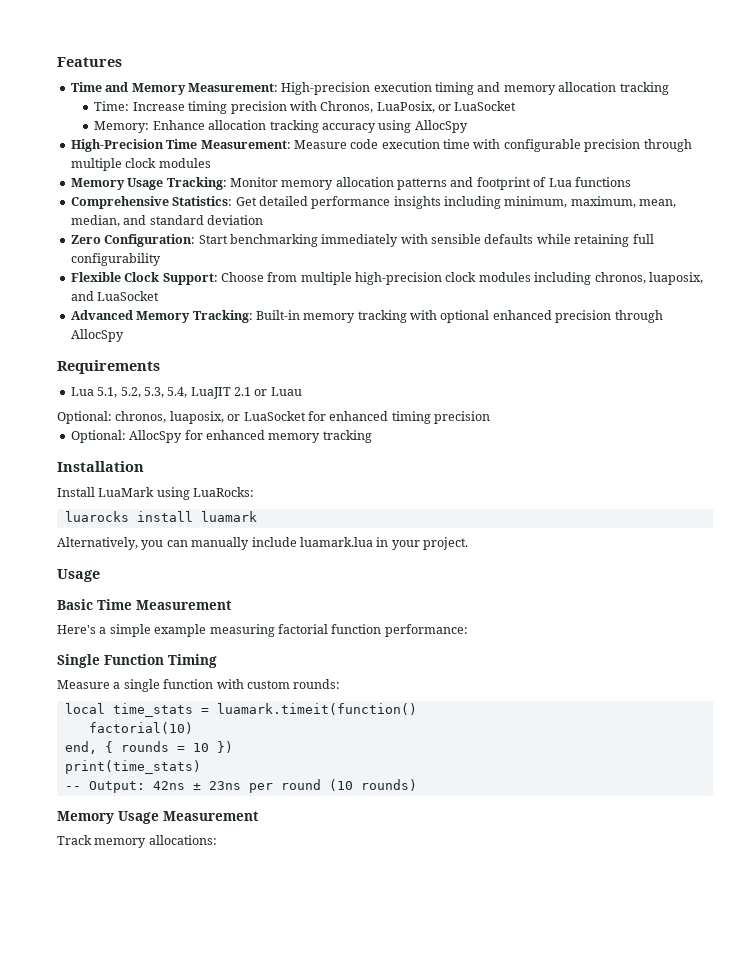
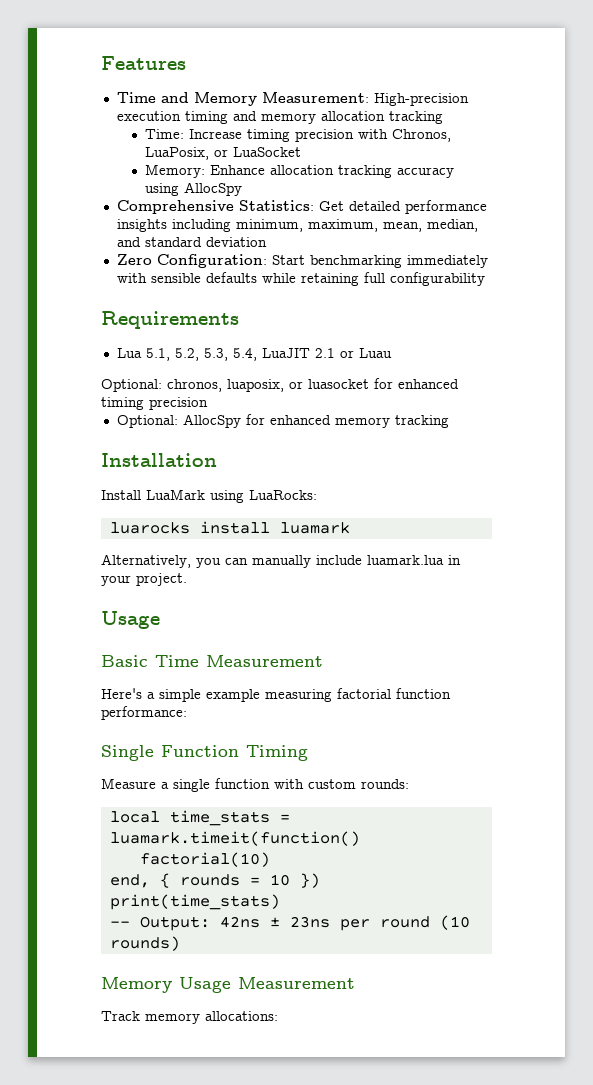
[70,139,692,152] [70,158,211,171] [70,177,631,190] // High-Precision Time Measurement: Measure code execution time with configurable precision through multiple clock modules // Memory Usage Tracking: Monitor memory allocation patterns and footprint of Lua functions -> (242, 189) none
[70,272,703,285] [70,291,160,301] [70,310,663,323] [70,329,124,342] // Flexible Clock Support: Choose from multiple high-precision clock modules including chronos, luaposix, and LuaSocket // Advanced Memory Tracking: Built-in memory tracking with optional enhanced precision through AllocSpy -> (485, 279) none
[243,411,306,421] LuaSocket -> [308,379,369,389] luasocket

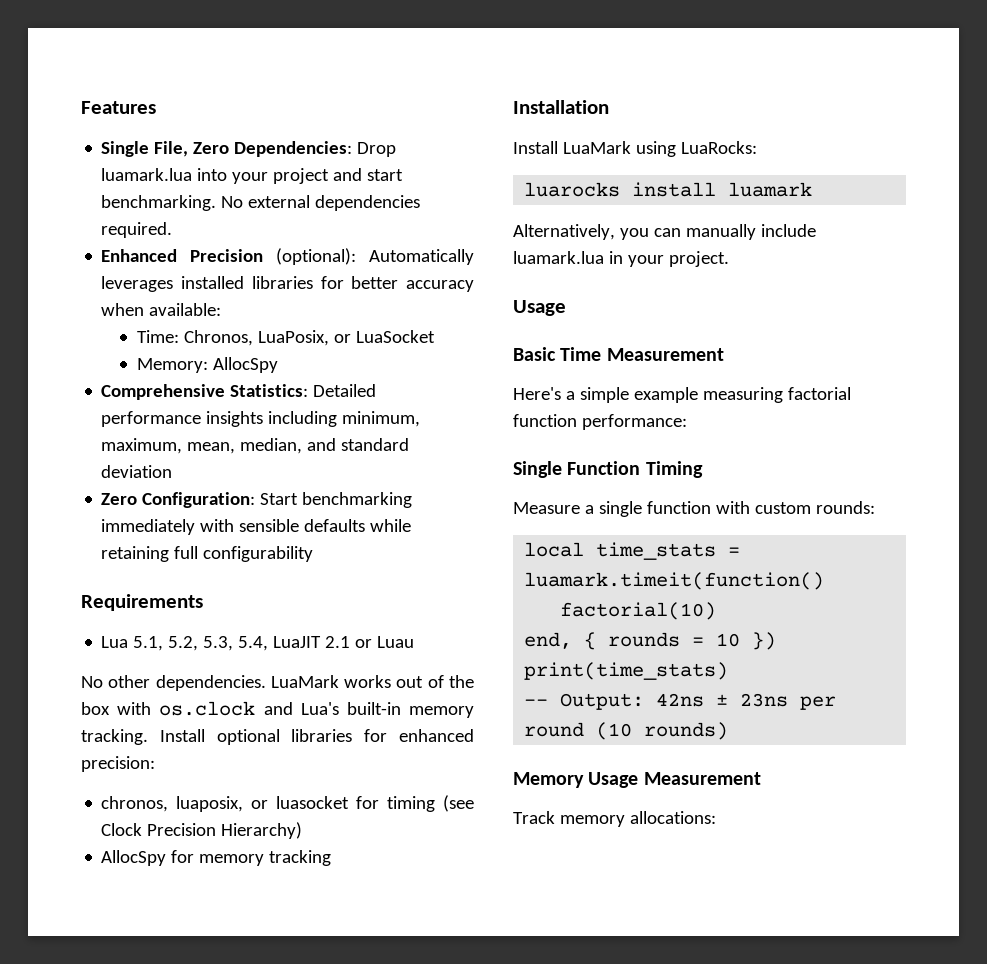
[116,92,469,106] [116,111,443,124] [144,129,388,142] Time and Memory Measurement: High-precision execution timing and memory allocation tracking // Time: Increase timing precision with -> [101,141,397,157] [101,168,404,184] [101,195,421,211] [101,222,173,238] [101,248,474,265] [101,276,474,292] [101,303,222,316] [137,330,180,343] Single File, Zero Dependencies: Drop luamark.lua into your project and start benchmarking. No external dependencies required. // Enhanced Precision (optional): Automatically leverages installed libraries for better accuracy when available: // Time:
[209,165,454,178] [144,183,179,196] Enhance allocation tracking accuracy using -> (209, 365) none
[318,201,401,211] Get detailed -> [313,384,377,397] Detailed
[101,379,162,392] Optional: -> [81,675,474,691] [81,701,474,718] [81,729,474,745] [81,756,155,772] No other dependencies. LuaMark works out of the box with os.clock and Lua's built-in memory tracking. Install optional libraries for enhanced precision: //
[398,379,459,389] [101,397,208,410] [116,415,178,428] enhanced timing precision // Optional: -> [387,795,474,812] [101,822,303,839] timing (see Clock Precision Hierarchy) //
[269,415,331,425] enhanced -> (195, 856) none

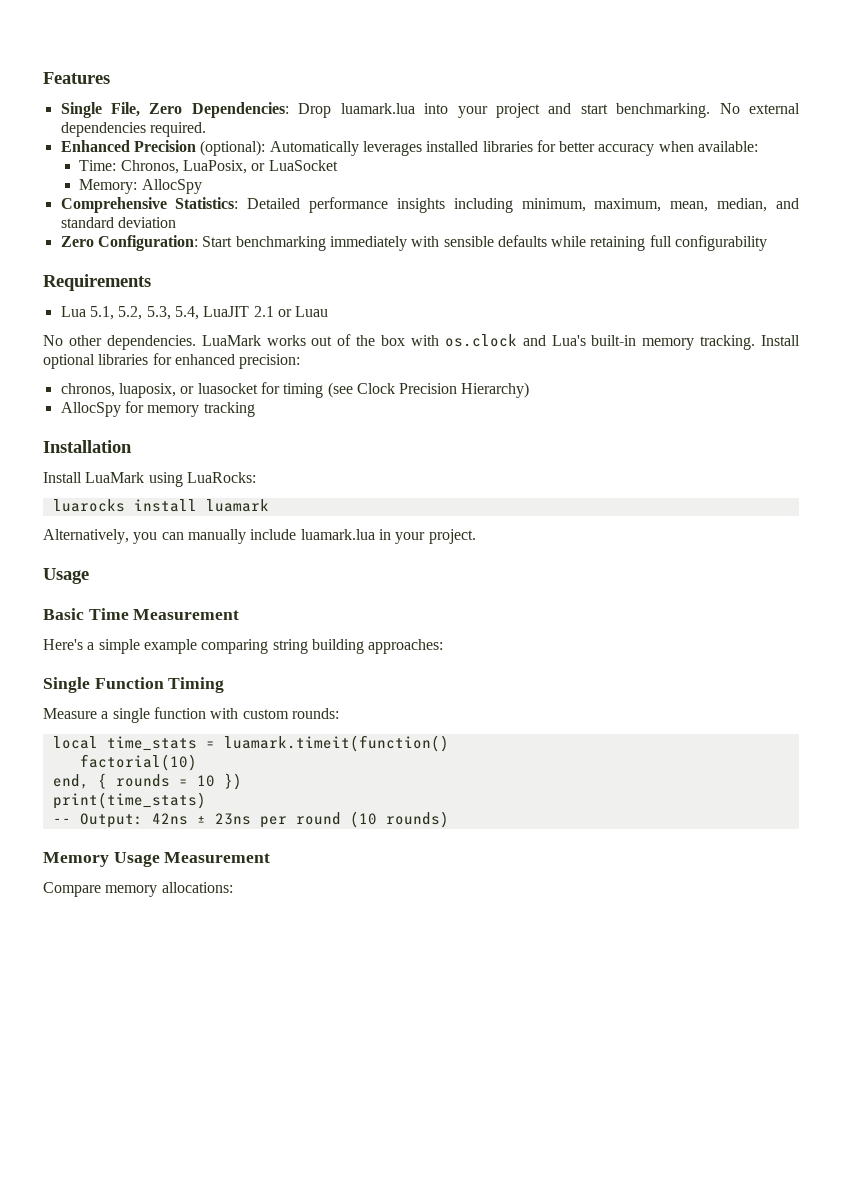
[702,387,851,403] [513,414,687,430] measuring factorial function performance: -> [201,639,444,654] comparing string building approaches:
[513,811,555,824] Track -> [43,882,101,897] Compare

